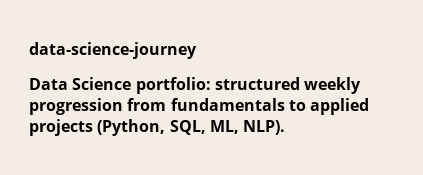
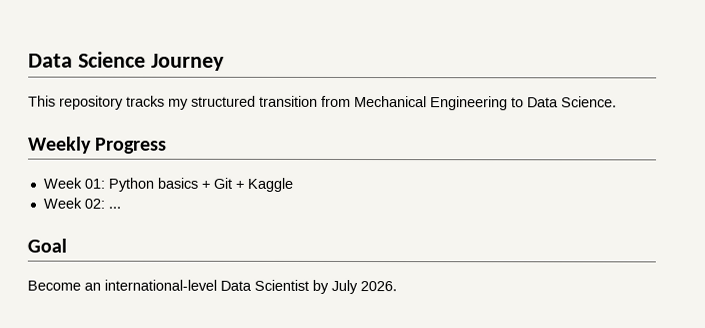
[29,42,197,59] data-science-journey // -> (28, 60) none
[135,77,362,94] [29,98,370,115] [29,119,286,136] portfolio: structured weekly progression from fundamentals to applied projects (Python, SQL, ML, NLP). -> [150,53,225,71] [28,95,617,111] [28,136,168,154] [42,177,293,192] [42,197,121,209] [27,238,67,253] [27,279,397,295] Journey // This repository tracks my structured transition from Mechanical Engineering to Data Science. // Weekly Progress // Week 01: Python basics + Git + Kaggle // Week 02: ... // Goal // Become an international-level Data Scientist by July 2026.

